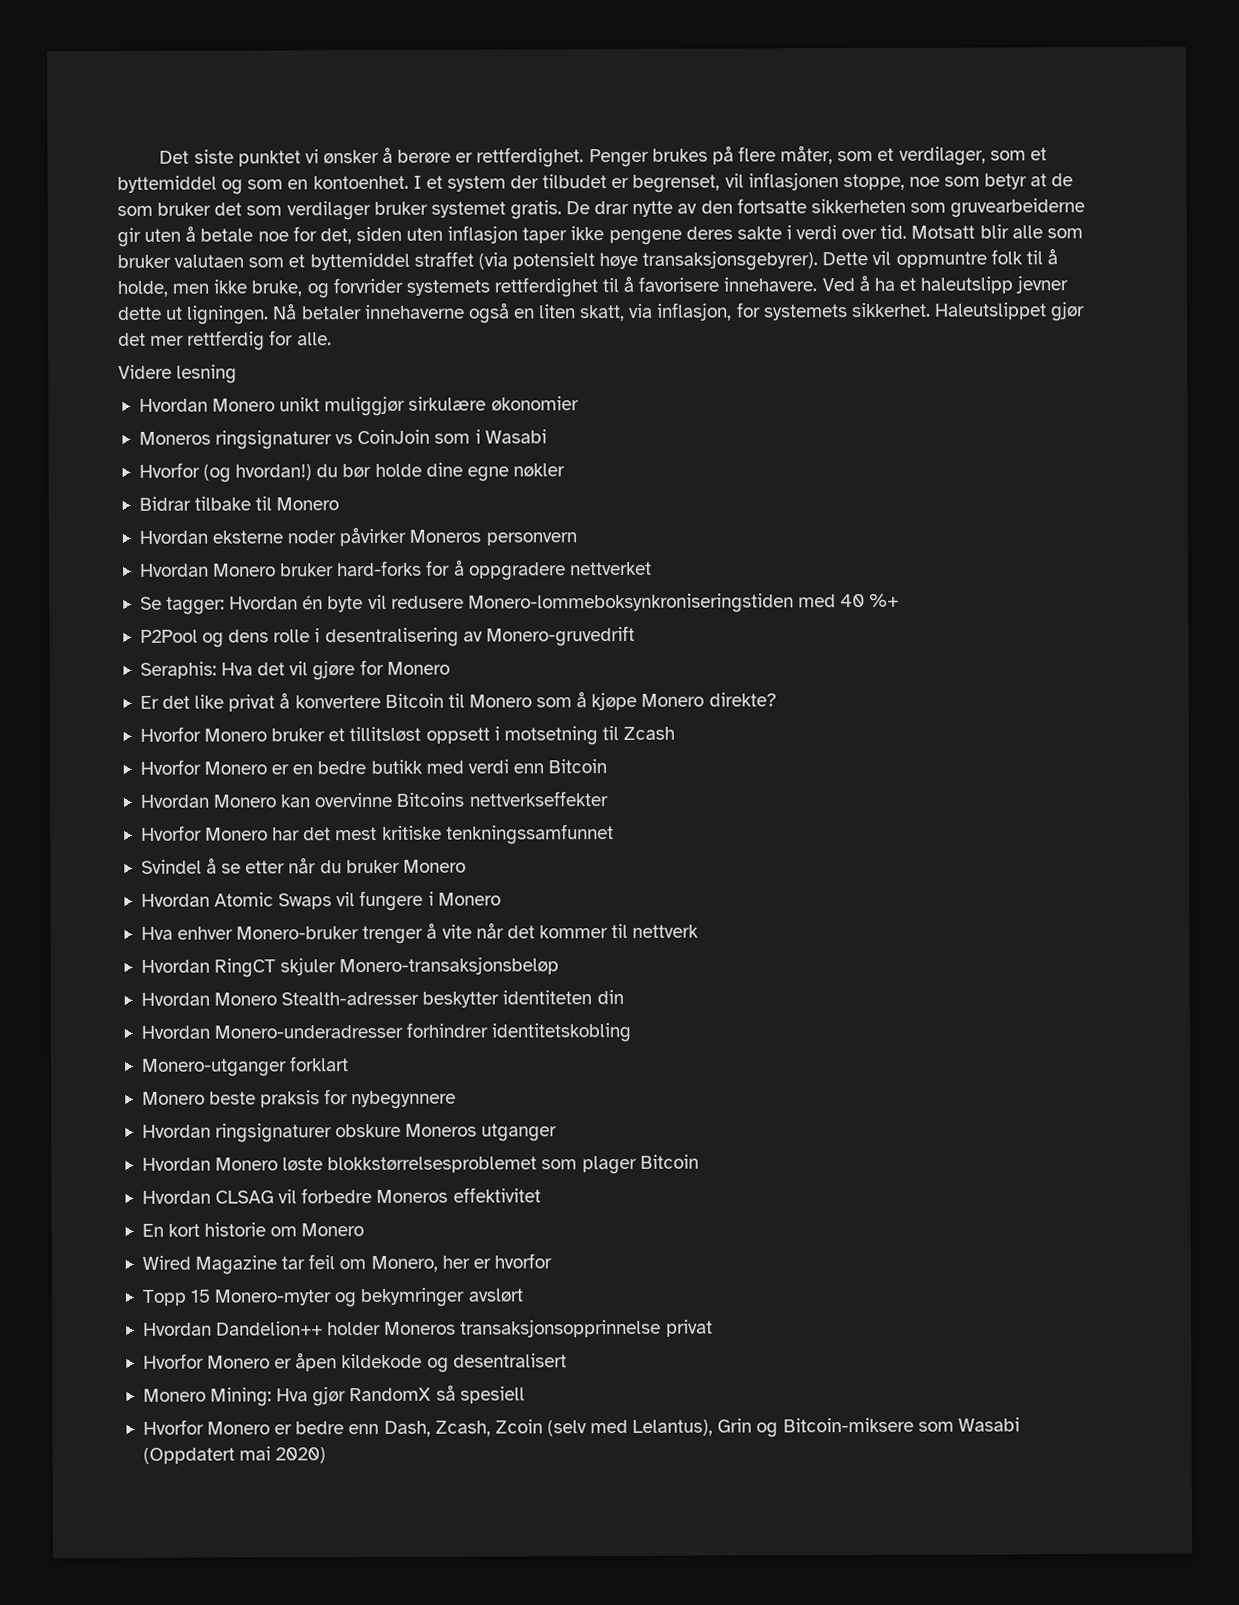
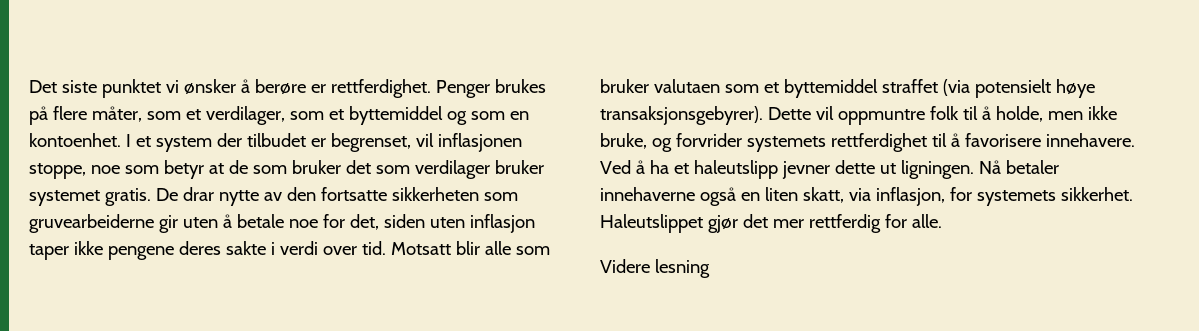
[138,395,579,417] [138,429,547,450] [138,462,565,483] [138,496,340,511] [138,526,577,547] [139,559,652,581] [139,593,900,615] [139,625,635,648] [139,659,450,681] [139,691,777,712] [139,726,676,746] [139,759,608,775] [139,791,609,808] [140,824,614,845] [140,857,466,874] [140,890,501,912] [140,922,700,945] [140,956,560,978] [140,989,624,1008] [140,1022,632,1043] [141,1056,350,1077] [141,1089,457,1110] [141,1123,558,1143] [141,1154,699,1175] [141,1187,541,1204] [141,1222,365,1237] [141,1253,552,1275] [141,1287,524,1308] [142,1318,713,1338] [142,1352,567,1373] [142,1384,525,1407] [142,1417,1020,1438] [142,1446,327,1464] // Hvordan Monero unikt muliggjør sirkulære økonomier // Moneros ringsignaturer vs CoinJoin som i Wasabi // Hvorfor (og hvordan!) du bør holde dine egne nøkler // Bidrar tilbake til Monero // Hvordan eksterne noder påvirker Moneros personvern // Hvordan Monero bruker hard-forks for å oppgradere nettverket // Se tagger: Hvordan én byte vil redusere Monero-lommeboksynkroniseringstiden med 40 %+ // P2Pool og dens rolle i desentralisering av Monero-gruvedrift // Seraphis: Hva det vil gjøre for Monero // Er det like privat å konvertere Bitcoin til Monero som å kjøpe Monero direkte? // Hvorfor Monero bruker et tillitsløst oppsett i motsetning til Zcash // Hvorfor Monero er en bedre butikk med verdi enn Bitcoin // Hvordan Monero kan overvinne Bitcoins nettverkseffekter // Hvorfor Monero har det mest kritiske tenkningssamfunnet // Svindel å se etter når du bruker Monero // Hvordan Atomic Swaps vil fungere i Monero // Hva enhver Monero-bruker trenger å vite når det kommer til nettverk // Hvordan RingCT skjuler Monero-transaksjonsbeløp // Hvordan Monero Stealth-adresser beskytter identiteten din // Hvordan Monero-underadresser forhindrer identitetskobling // Monero-utganger forklart // Monero beste praksis for nybegynnere // Hvordan ringsignaturer obskure Moneros utganger // Hvordan Monero løste blokkstørrelsesproblemet som plager Bitcoin // Hvordan CLSAG vil forbedre Moneros effektivitet // En kort historie om Monero // Wired Magazine tar feil om Monero, her er hvorfor // Topp 15 Monero-myter og bekymringer avslørt // Hvordan Dandelion++ holder Moneros transaksjonsopprinnelse privat // Hvorfor Monero er åpen kildekode og desentralisert // Monero Mining: Hva gjør RandomX så spesiell // Hvorfor Monero er bedre enn Dash, Zcash, Zcoin (selv med Lelantus), Grin og Bitcoin-miksere som Wasabi (Oppdatert mai 2020) -> (710, 268) none

